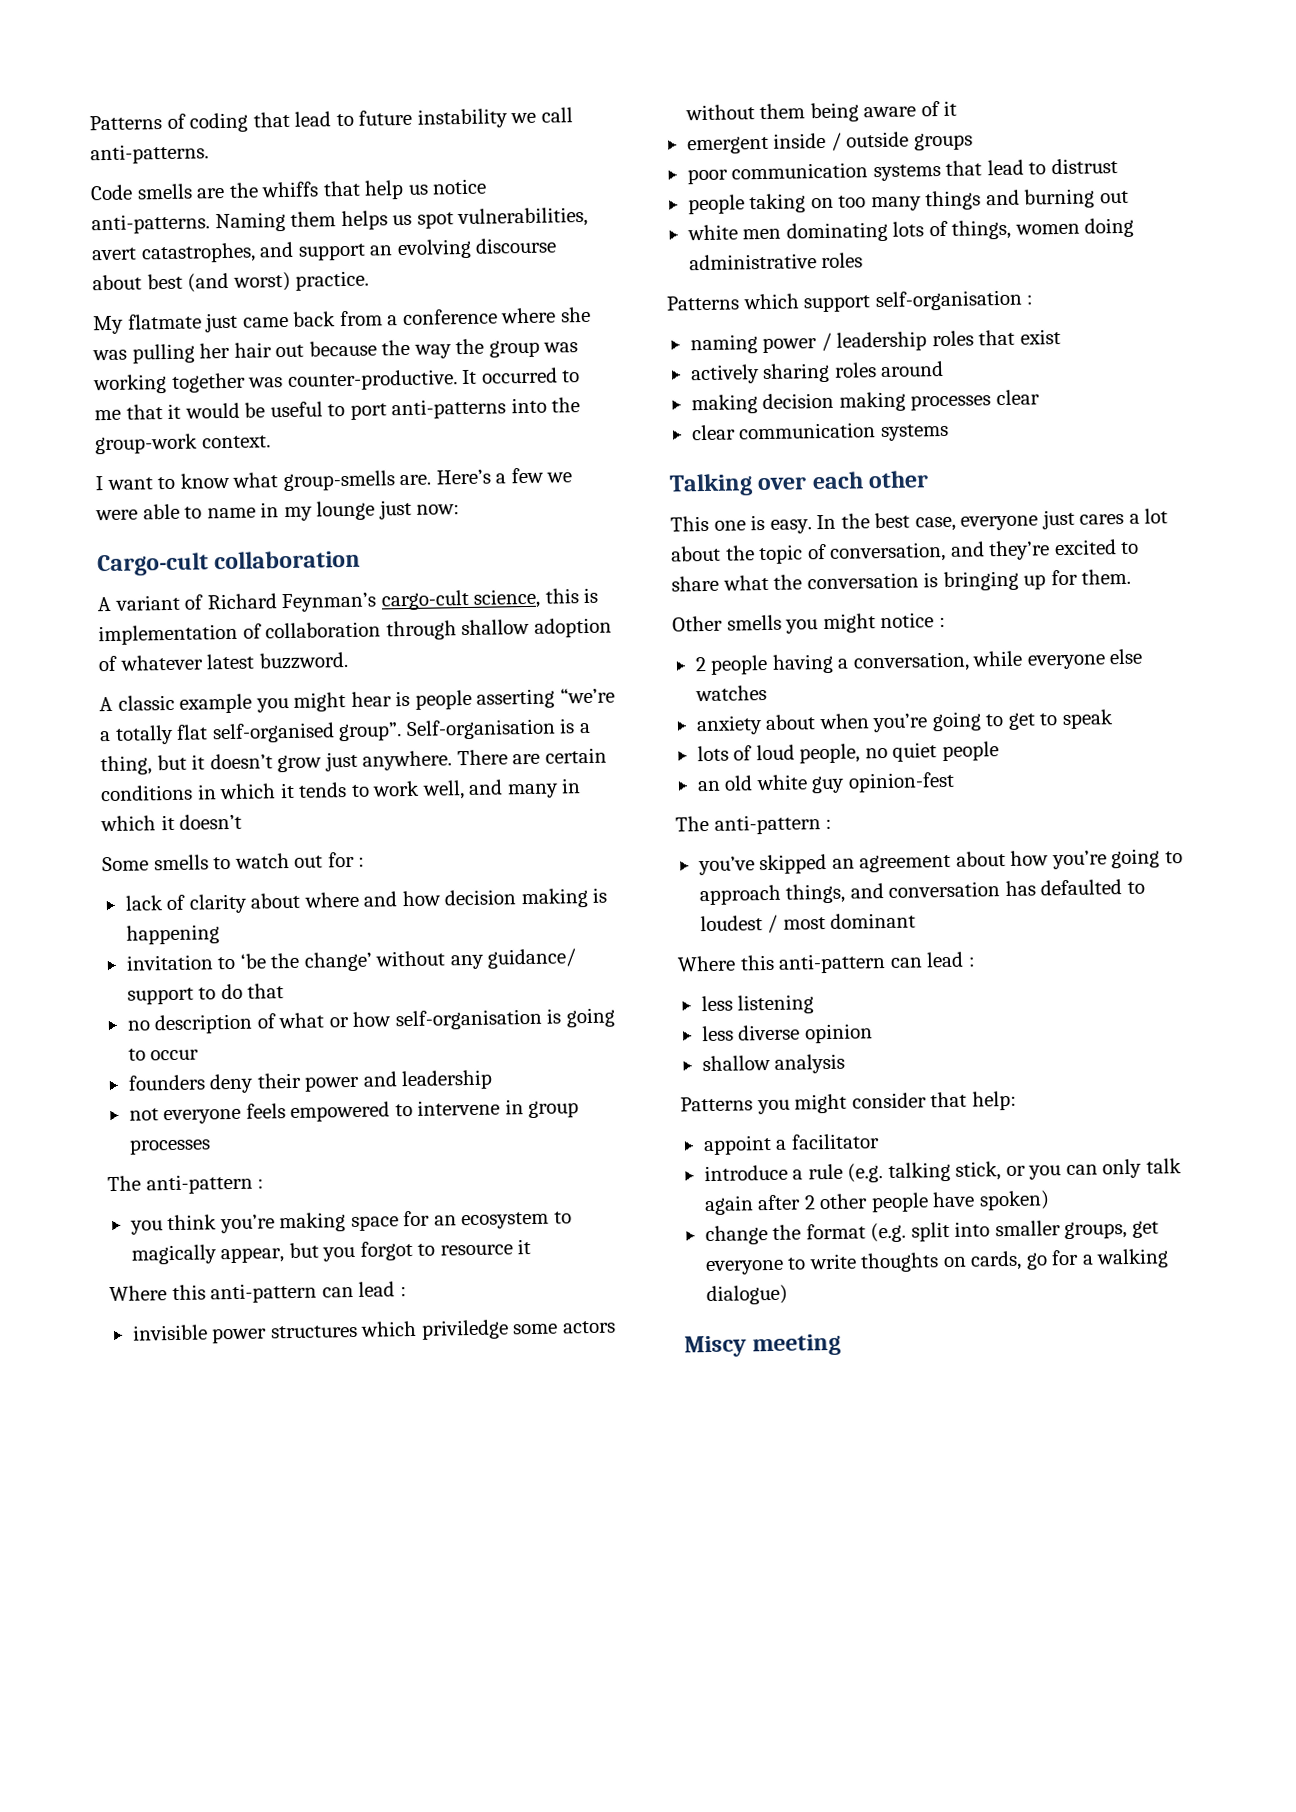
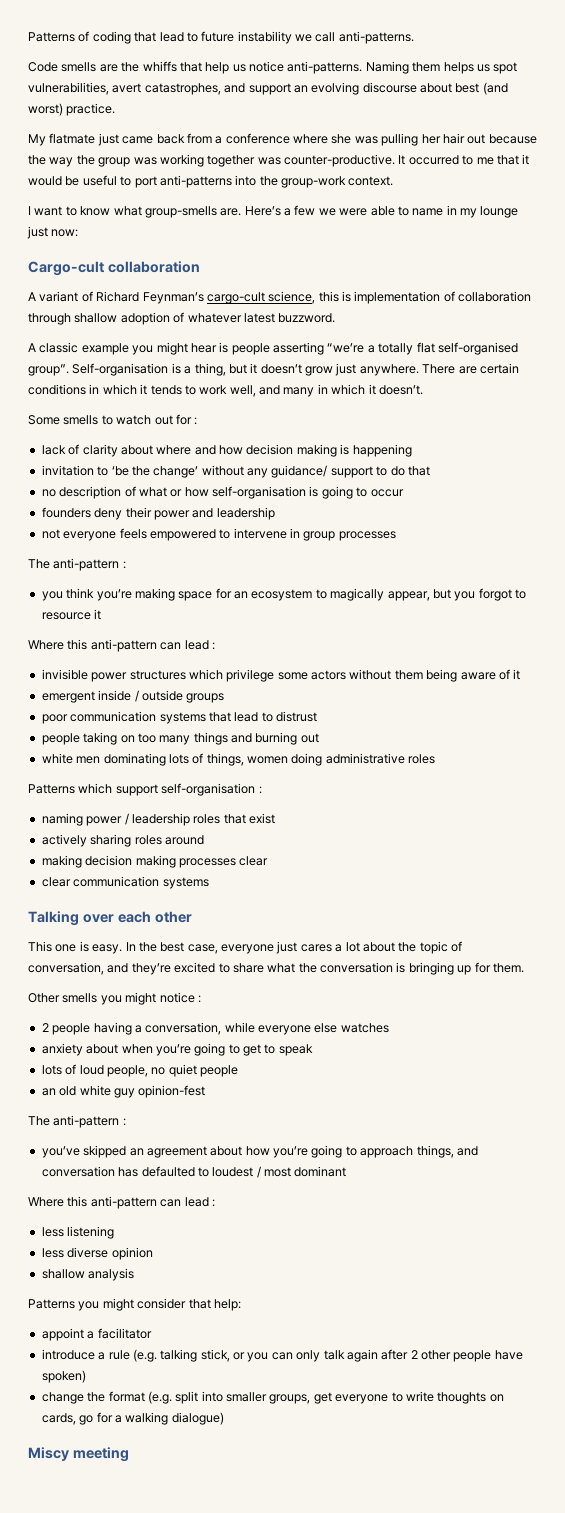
[179,813,243,830] doesn’t -> [378,385,423,395] doesn’t.
[420,1319,509,1340] priviledge -> [226,669,275,682] privilege

